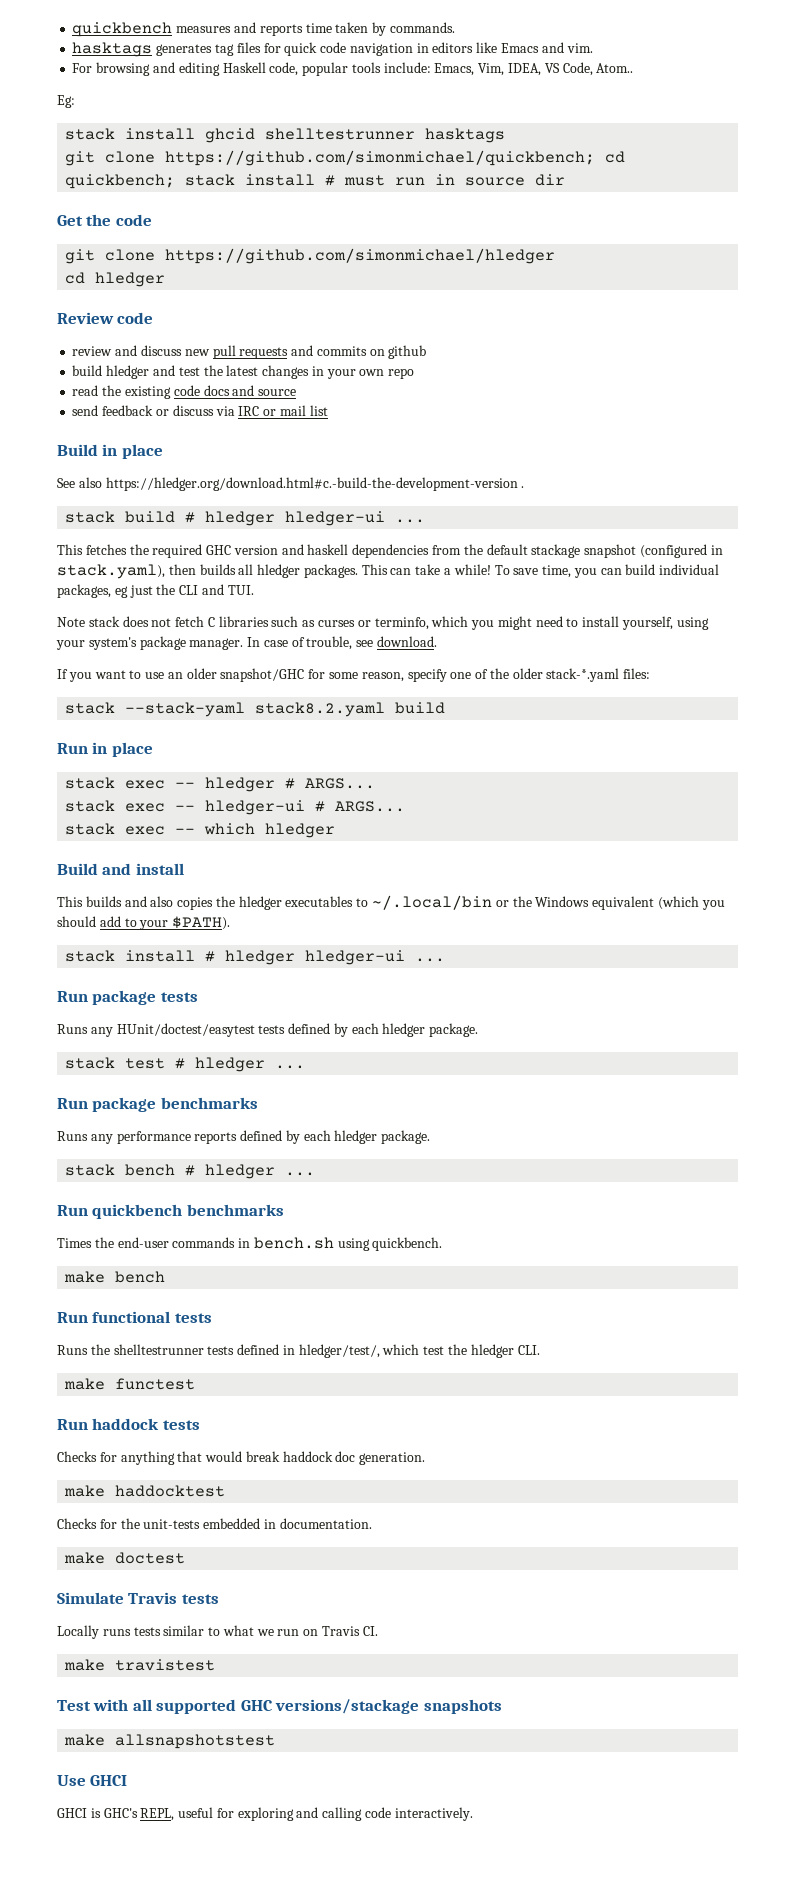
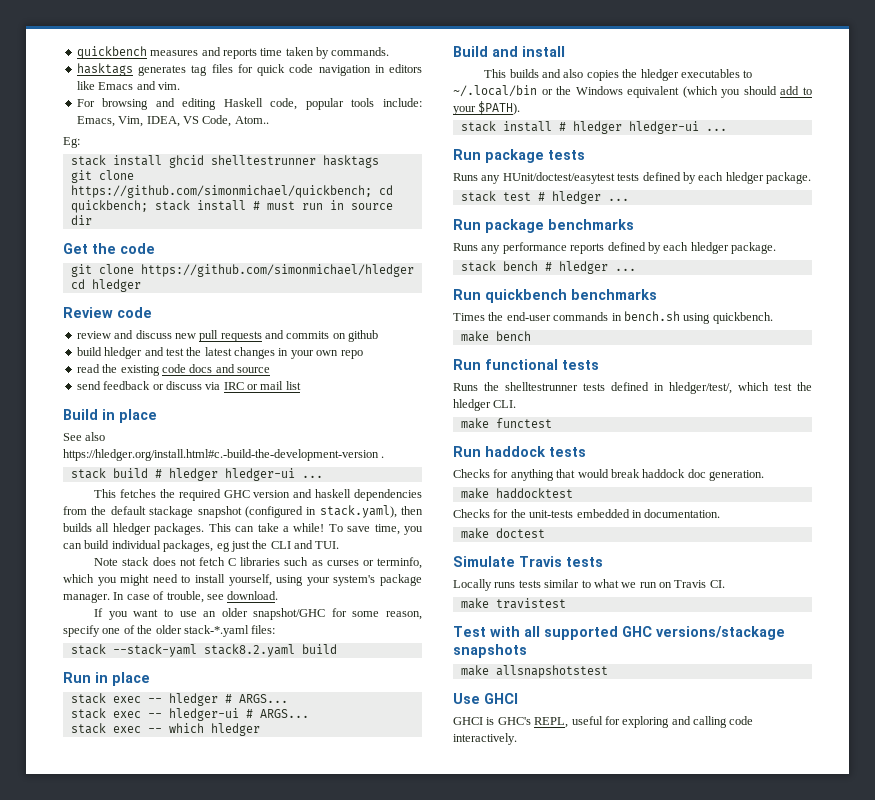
[105,477,518,491] https://hledger.org/download.html#c.-build-the-development-version -> [63,449,379,461] https://hledger.org/install.html#c.-build-the-development-version

